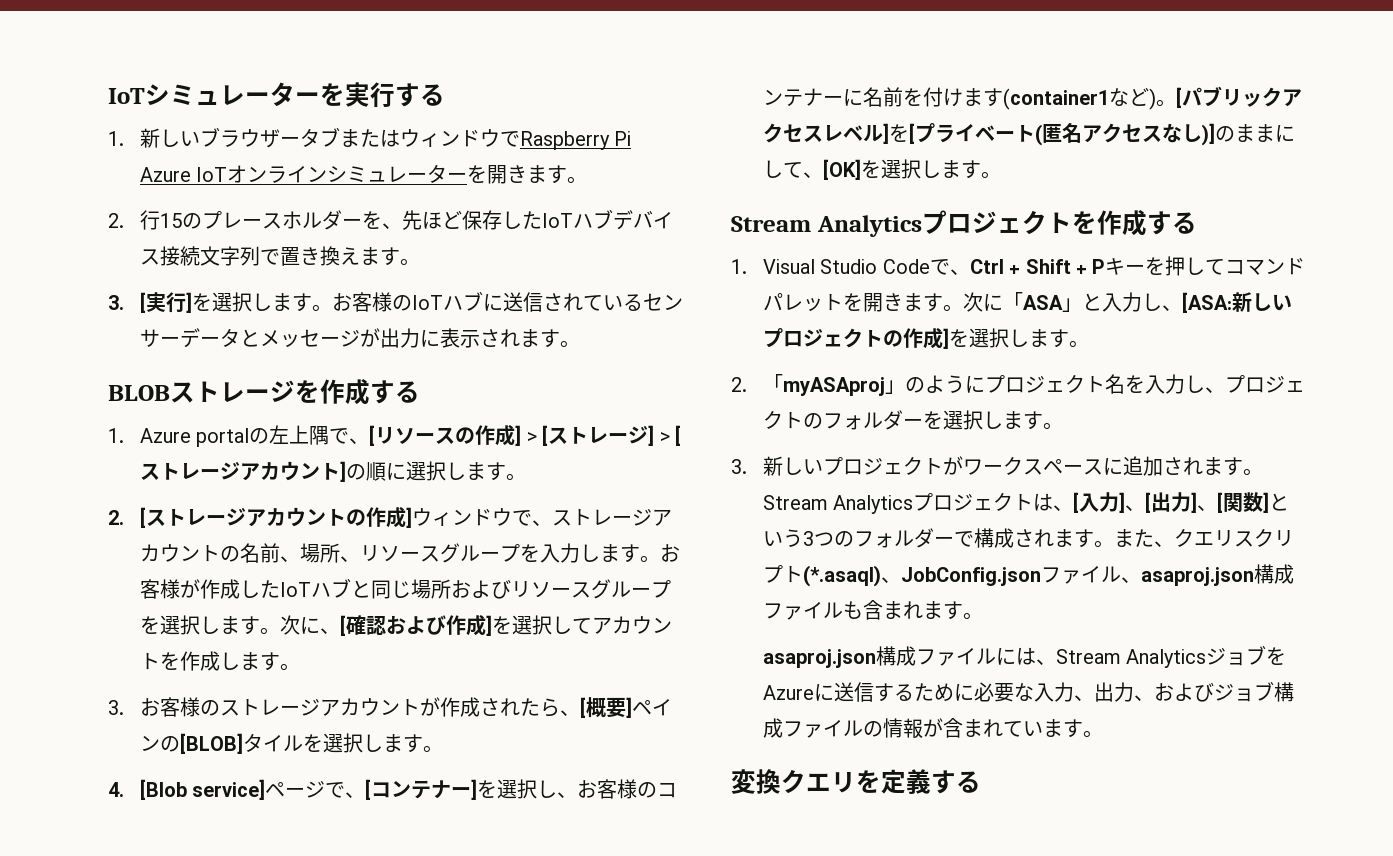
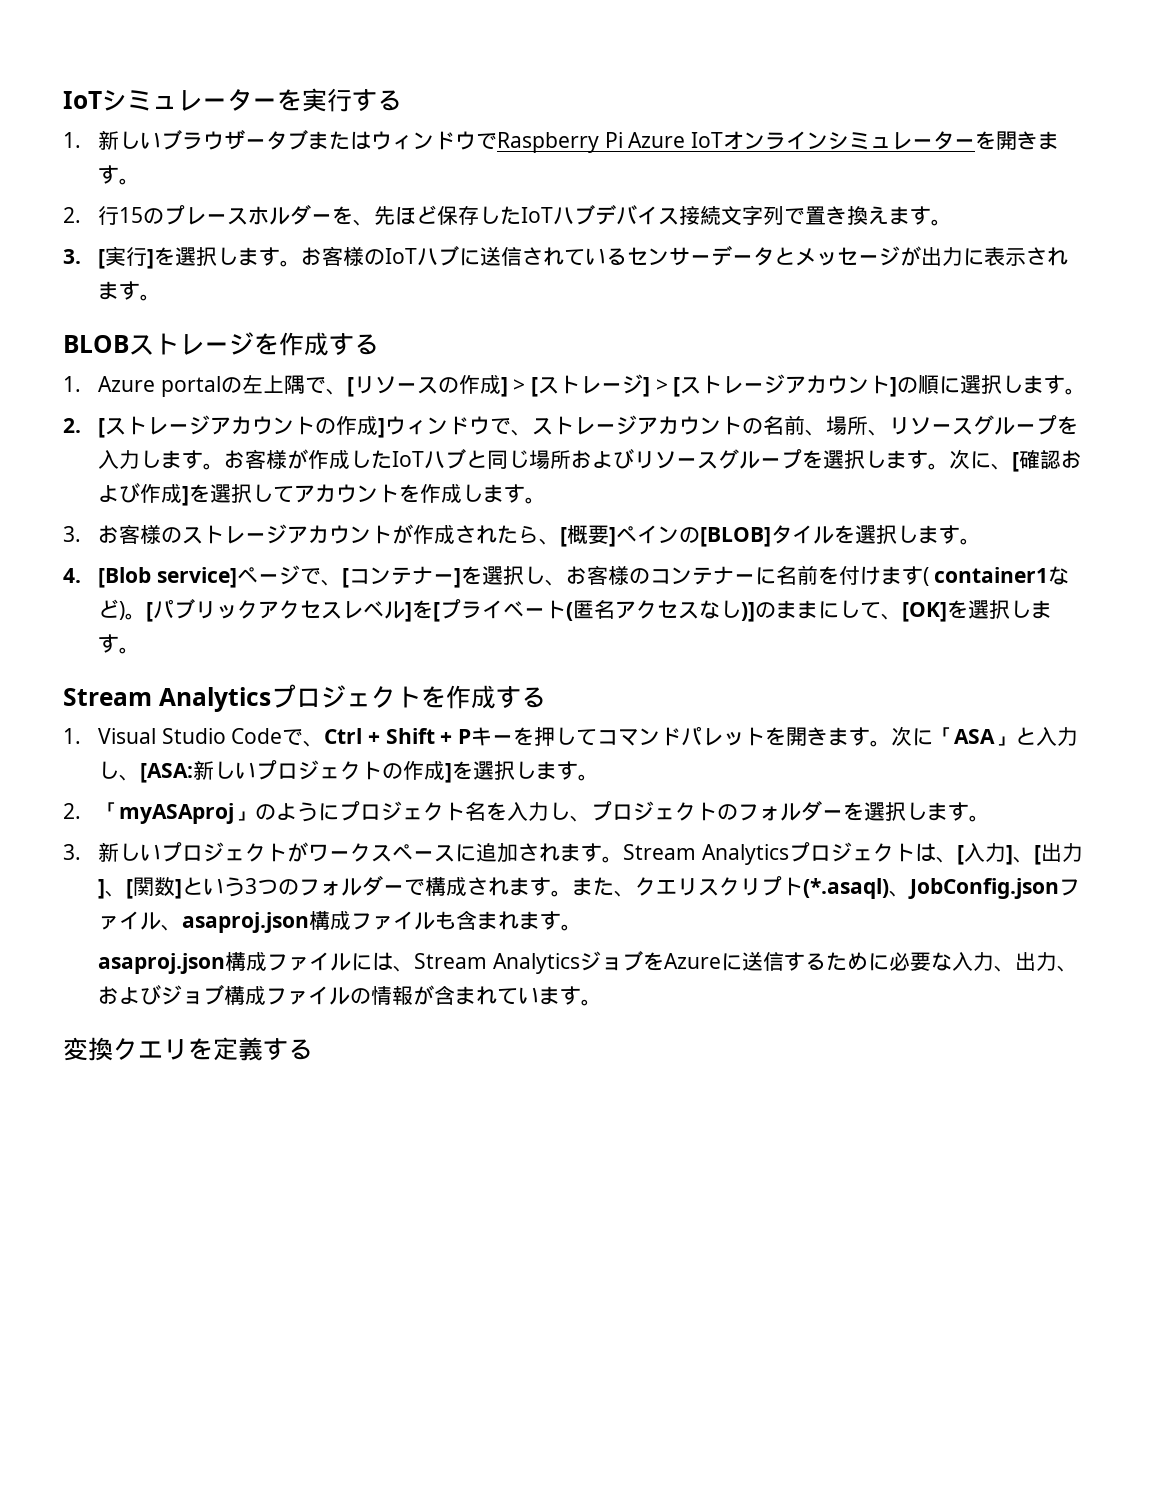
[1003,88,1110,110] (container1 -> [922,567,1049,586] ( container1

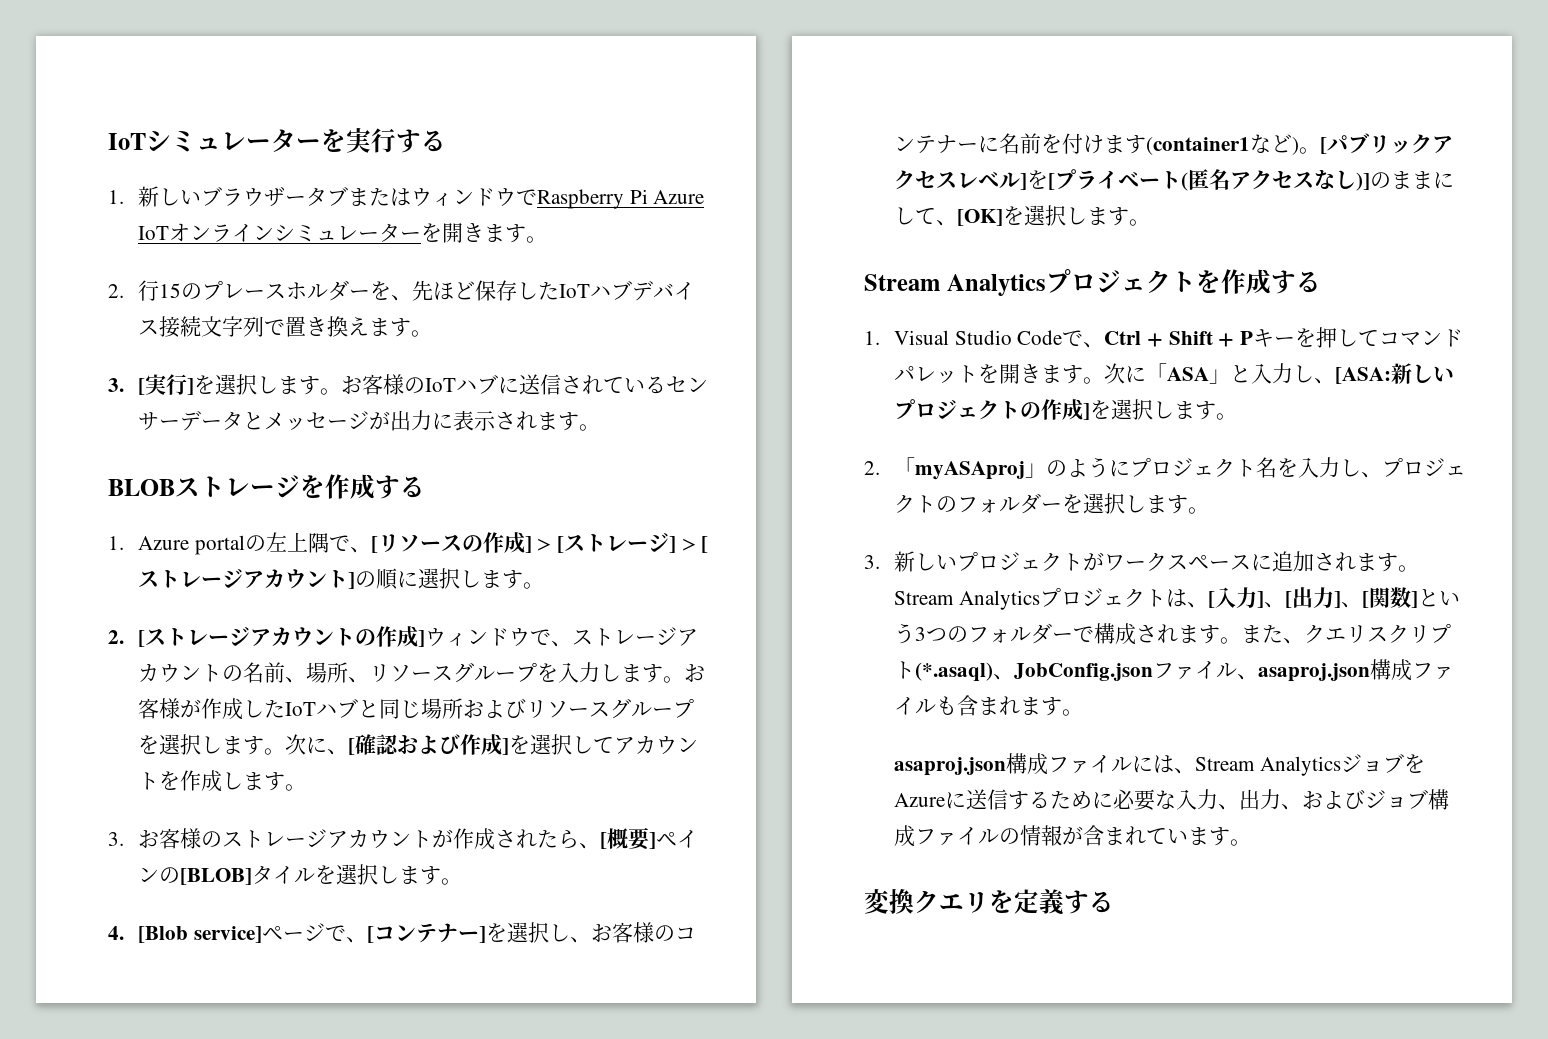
[922,567,1049,586] ( container1 -> [1146,137,1251,155] (container1

